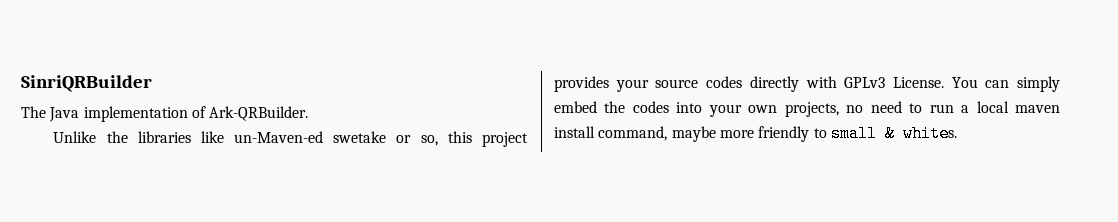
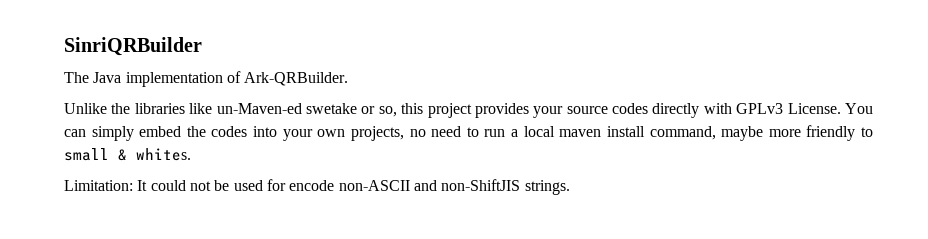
(957, 133) none -> [64,179,570,195] // Limitation: It could not be used for encode non-ASCII and non-ShiftJIS strings.

